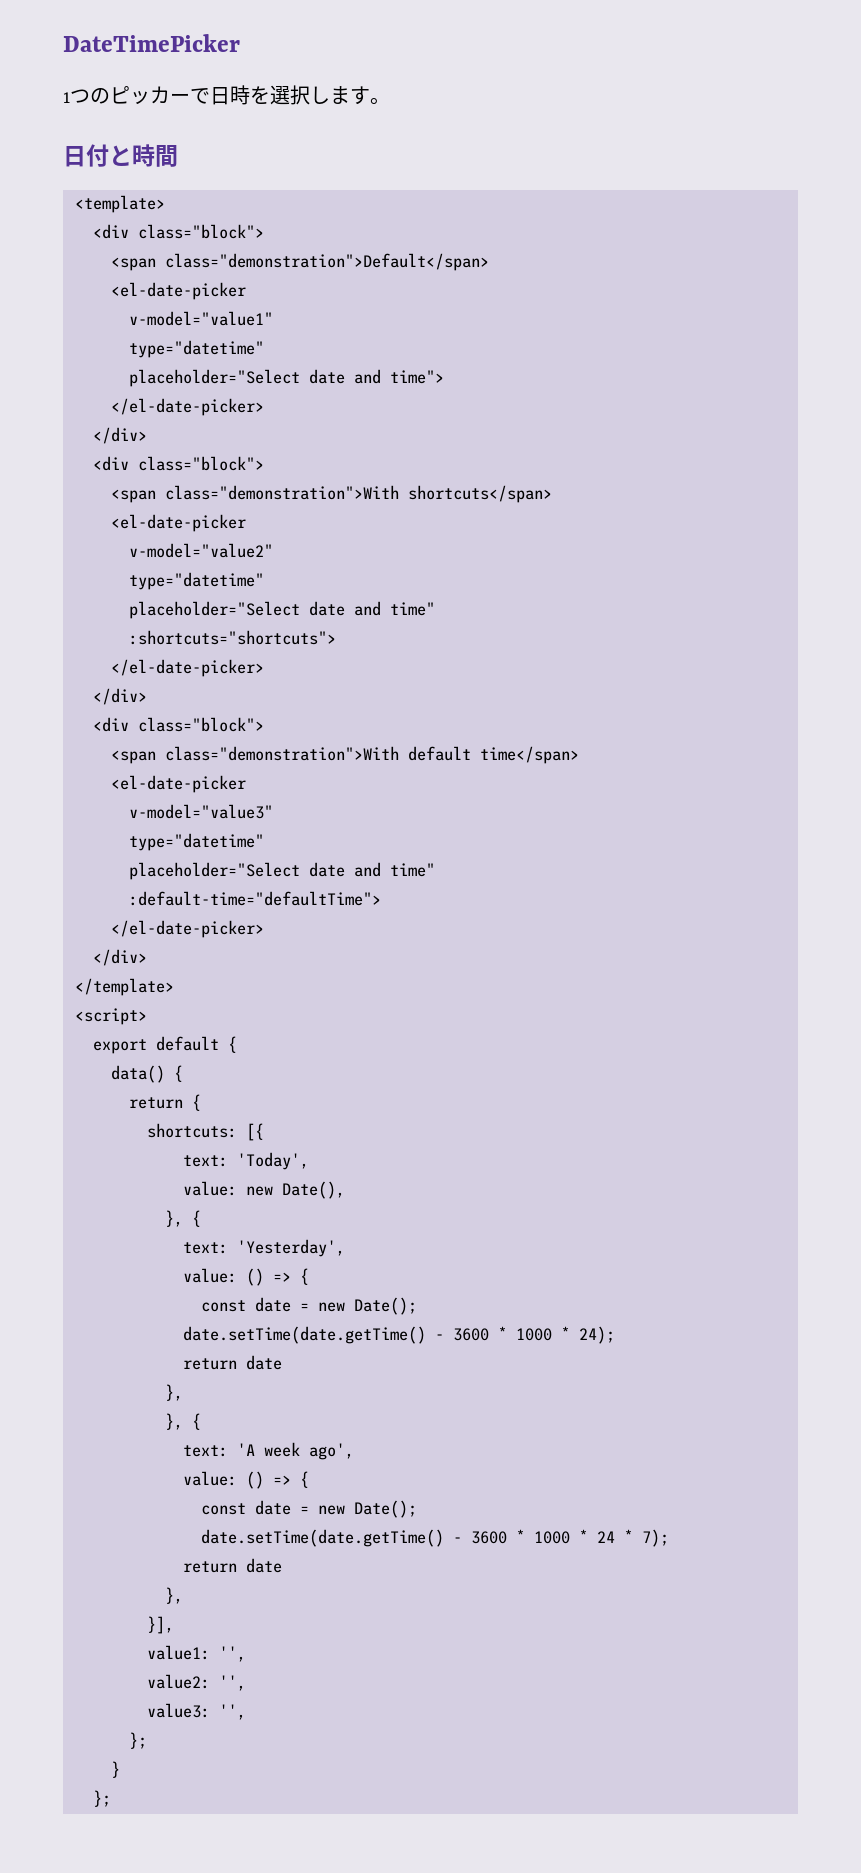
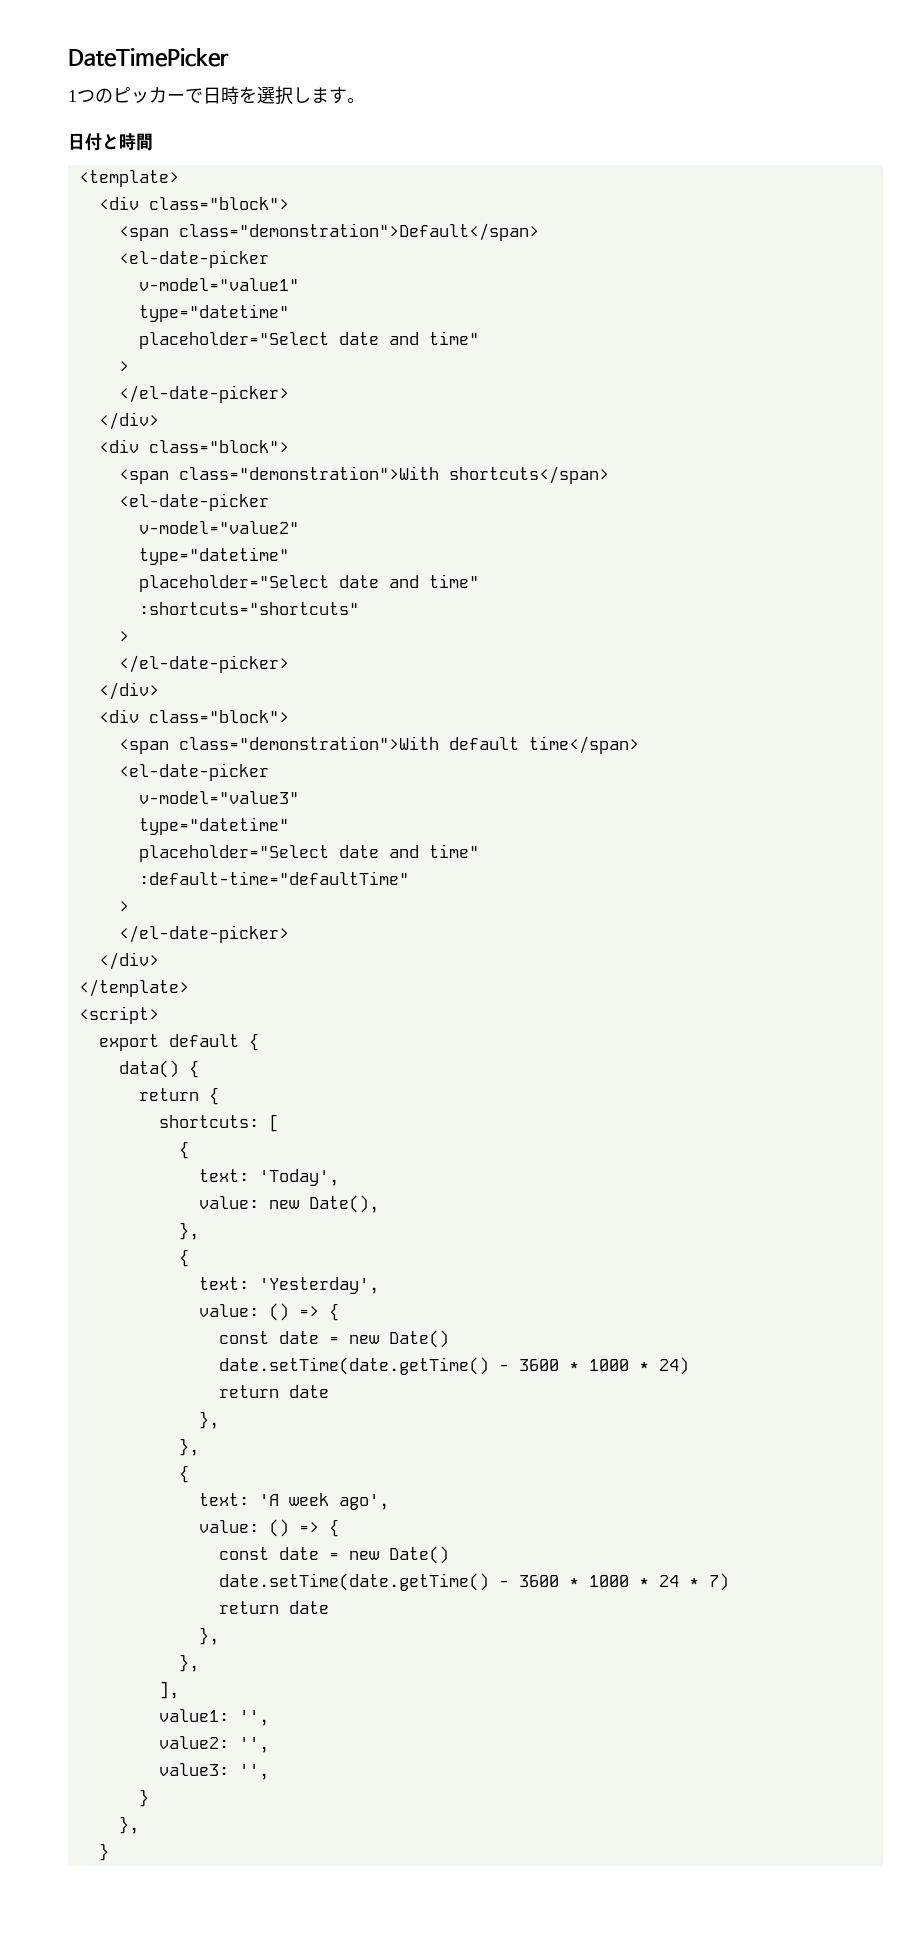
[390,370,444,384] time"> -> [428,331,479,345] [118,361,129,372] time" // >
[129,630,336,645] :shortcuts="shortcuts"> -> [138,602,359,615] [118,631,129,642] :shortcuts="shortcuts" // >
[129,891,381,906] :default-time="defaultTime"> -> [138,871,409,885] [118,901,129,912] :default-time="defaultTime" // >
[246,1123,264,1141] [{ -> [268,1114,279,1132] [178,1141,189,1159] [ // {
(183, 1218) none -> (199, 1231) //
[354,1297,417,1315] [183,1326,615,1344] [183,1355,282,1370] [165,1384,183,1401] [165,1413,183,1430] Date(); // date.setTime(date.getTime() - 3600 * 1000 * 24); // return date // }, // }, -> [388,1330,449,1348] [218,1357,689,1375] [218,1385,329,1398] [198,1411,219,1429] [178,1438,199,1456] Date() // date.setTime(date.getTime() - 3600 * 1000 * 24) // return date // }, // }, //
[354,1500,417,1518] Date(); -> [388,1546,449,1564] Date()
[642,1529,669,1547] [183,1558,282,1573] [165,1587,183,1604] [147,1616,174,1634] 7); // return date // }, // }], -> [708,1573,729,1591] [218,1601,329,1614] [198,1627,219,1645] [178,1654,199,1672] [158,1681,179,1699] 7) // return date // }, // }, // ],
[129,1732,147,1749] [111,1761,120,1778] [93,1790,111,1807] }; // } // }; -> [138,1789,149,1807] [118,1816,139,1834] [98,1843,109,1861] } // }, // }

